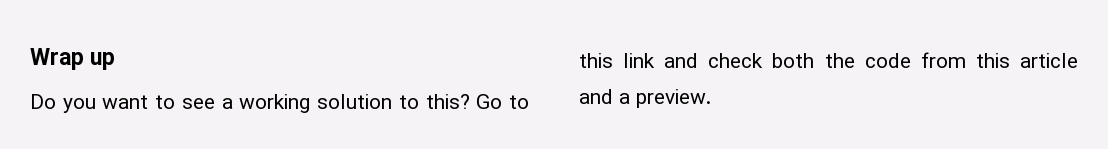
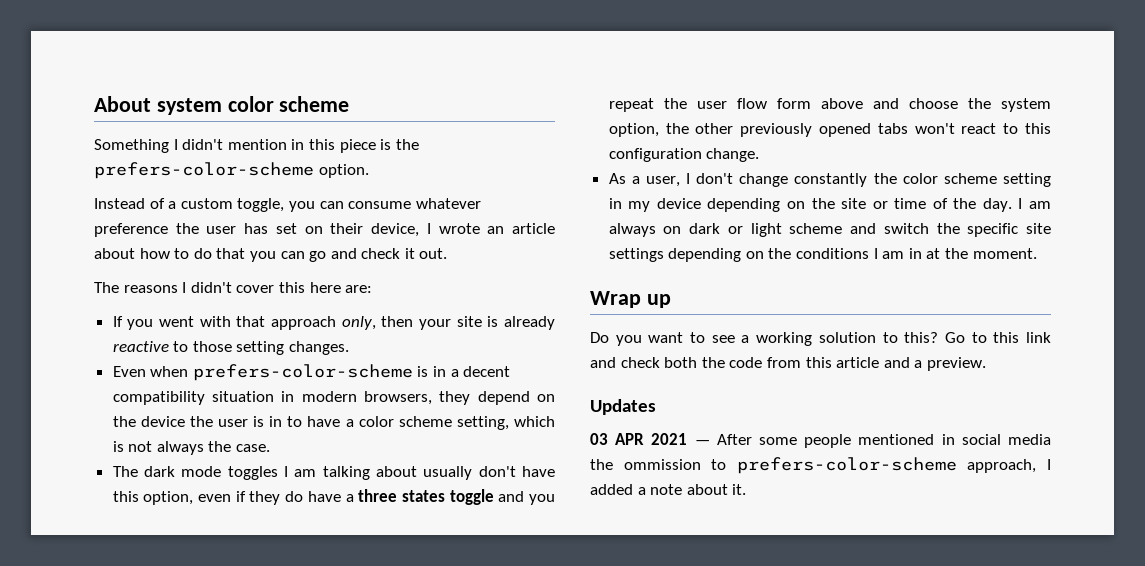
(30, 59) none -> [94,96,350,115] [94,139,419,153] [94,162,369,179] [94,198,481,212] [94,223,555,237] [94,248,448,262] [94,282,373,293] [112,316,555,330] [112,341,350,355] [112,364,511,381] [112,391,555,405] [112,416,555,430] [112,441,271,455] [112,466,555,480] [112,489,555,505] [608,98,1051,112] [608,123,1051,137] [608,148,760,162] [608,173,1051,187] [608,198,1051,212] [608,223,1051,237] [608,248,1037,262] About system color scheme // Something I didn't mention in this piece is the prefers-color-scheme option. // Instead of a custom toggle, you can consume whatever preference the user has set on their device, I wrote an article about how to do that you can go and check it out. // The reasons I didn't cover this here are: // If you went with that approach only, then your site is already reactive to those setting changes. // Even when prefers-color-scheme is in a decent compatibility situation in modern browsers, they depend on the device the user is in to have a color scheme setting, which is not always the case. // The dark mode toggles I am talking about usually don't have this option, even if they do have a three states toggle and you repeat the user flow form above and choose the system option, the other previously opened tabs won't react to this configuration change. // As a user, I don't change constantly the color scheme setting in my device depending on the site or time of the day. I am always on dark or light scheme and switch the specific site settings depending on the conditions I am in at the moment. //
(711, 98) none -> [590,399,656,415] [590,433,1051,448] [590,457,1051,474] [590,484,747,495] // Updates // 03 APR 2021 — After some people mentioned in social media the ommission to prefers-color-scheme approach, I added a note about it.

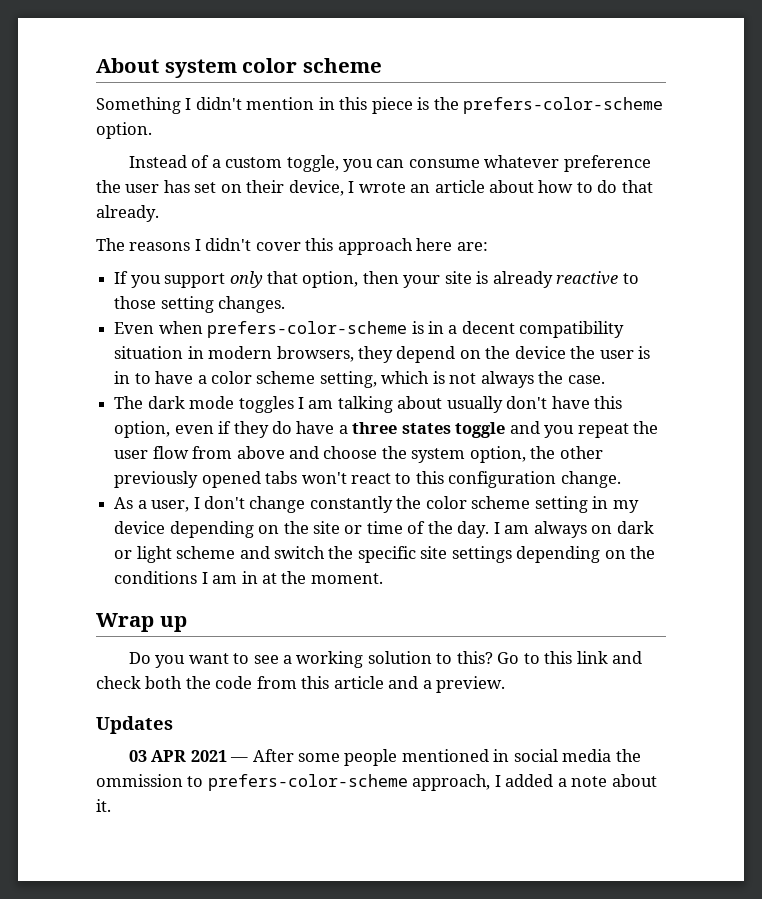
[249,248,448,262] you can go and check it out. -> [96,205,159,222] already.
(305, 287) none -> [337,238,413,255] approach
[159,316,376,330] went with that approach only, -> [164,271,359,288] support only that option,
[776,98,811,109] form -> [192,446,233,459] from

